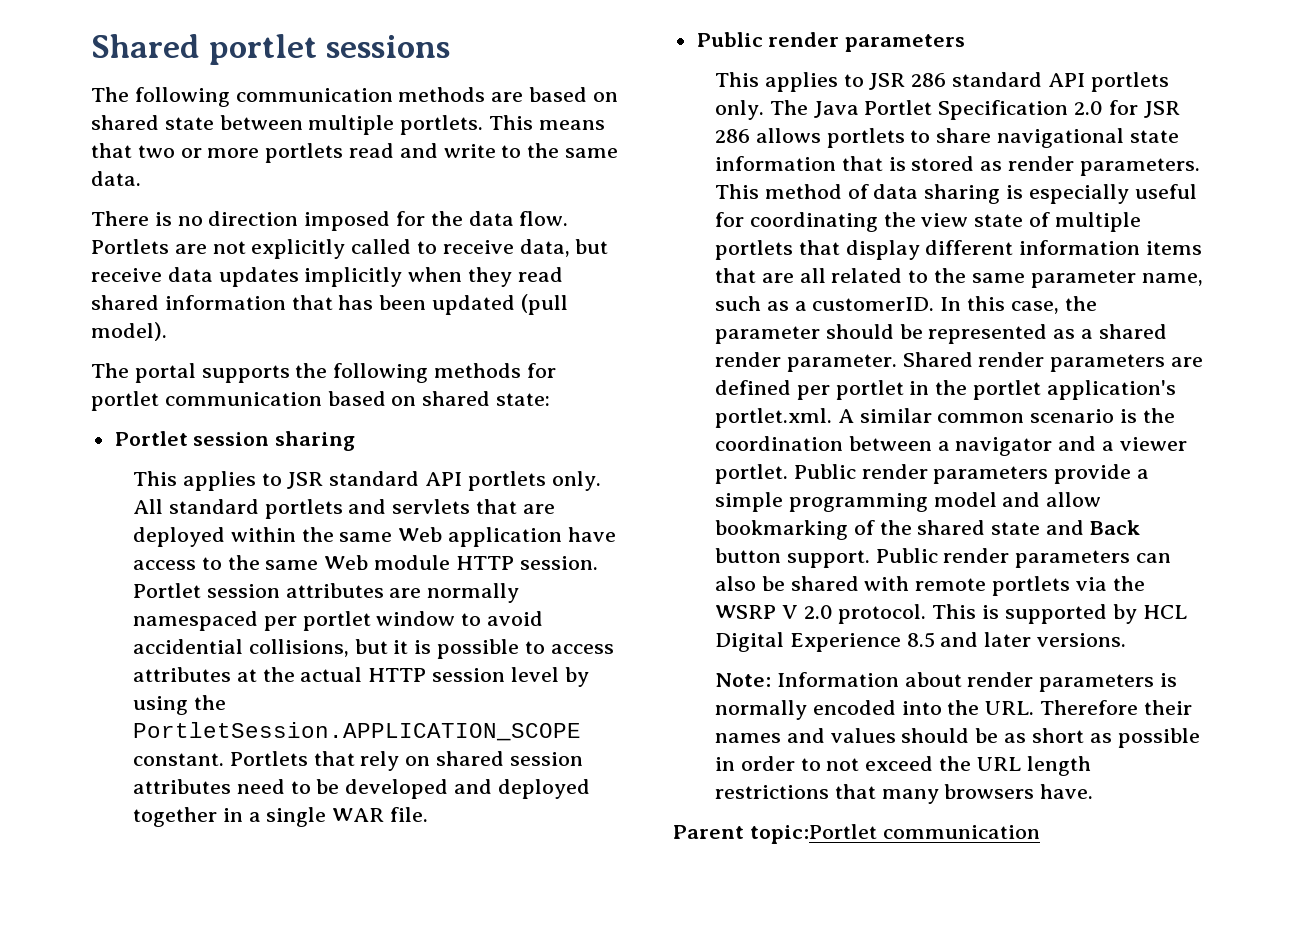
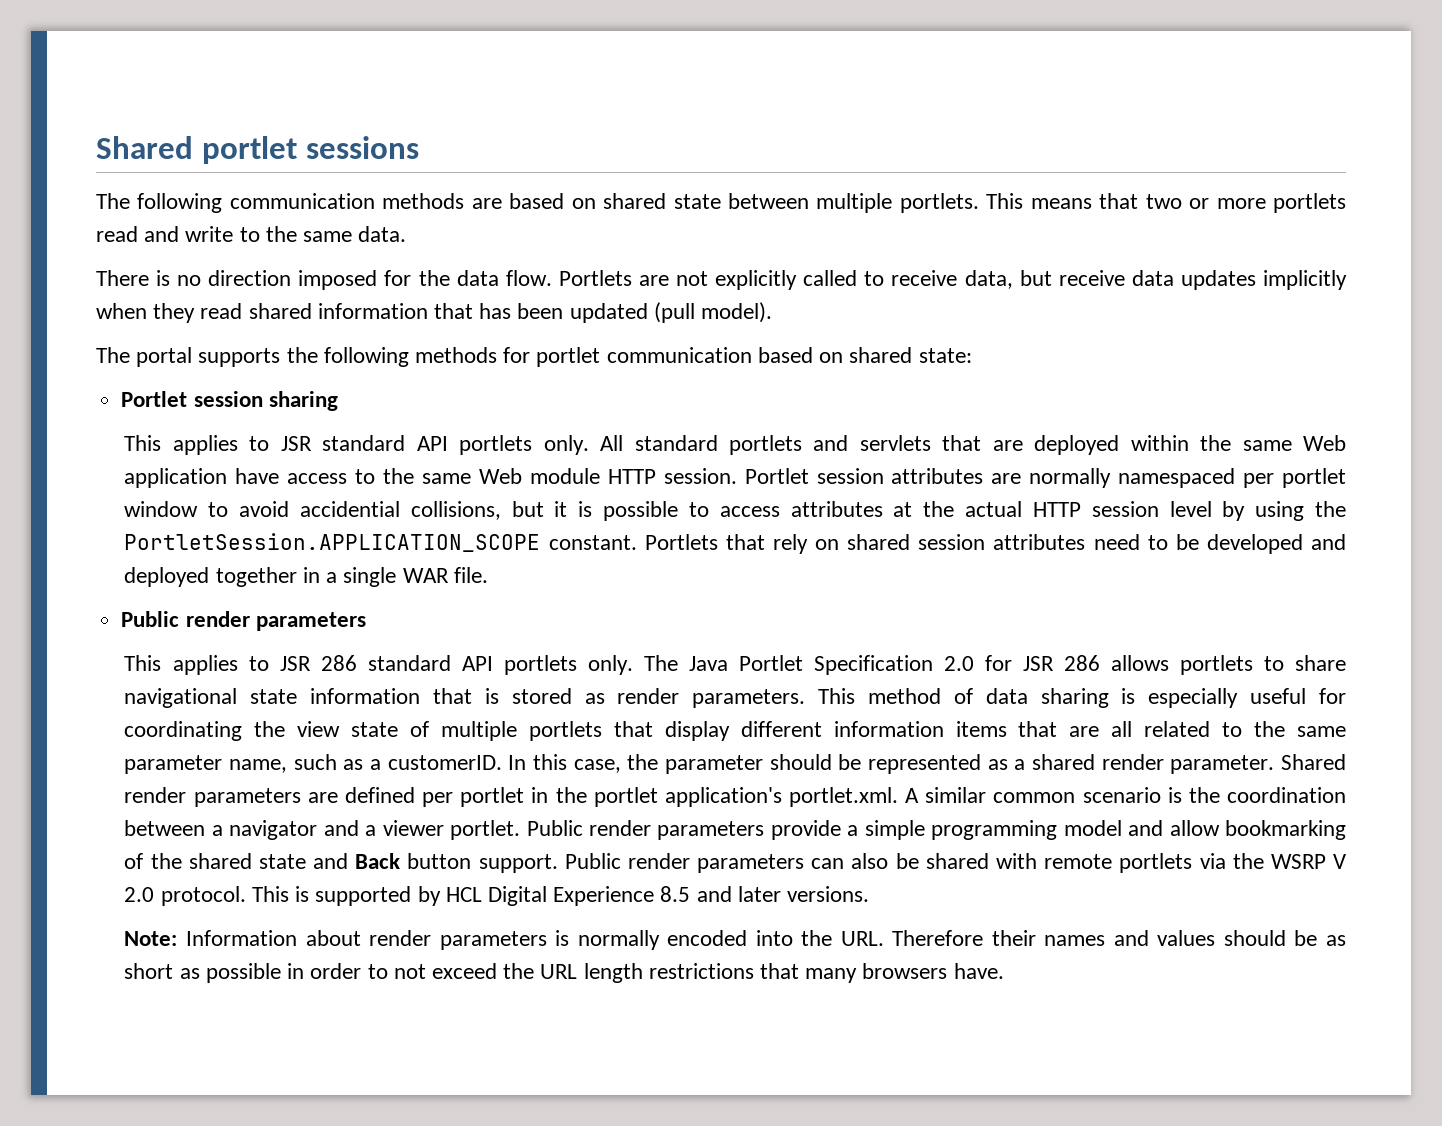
[673,824,1040,844] // Parent topic:Portlet communication -> (1004, 971) none

